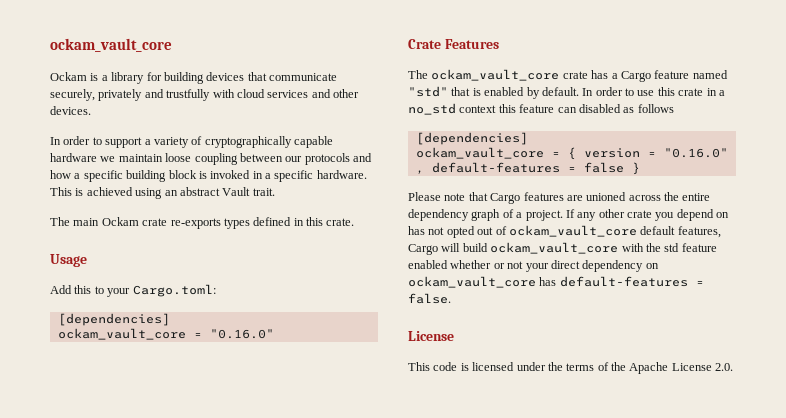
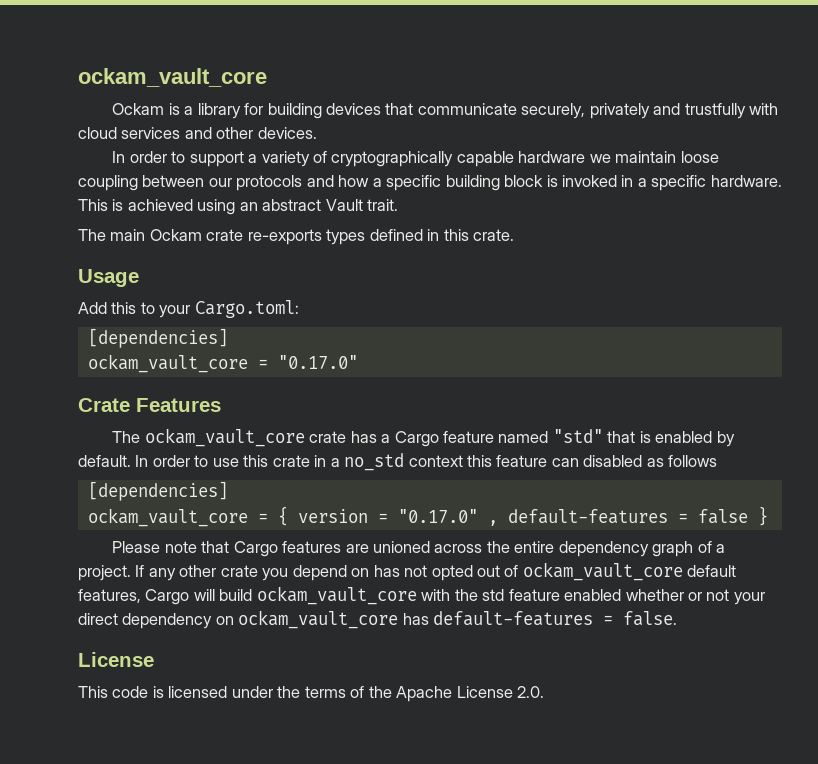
[209,329,274,339] "0.16.0" -> [277,355,358,369] "0.17.0"
[663,148,728,158] "0.16.0" -> [397,509,478,523] "0.17.0"

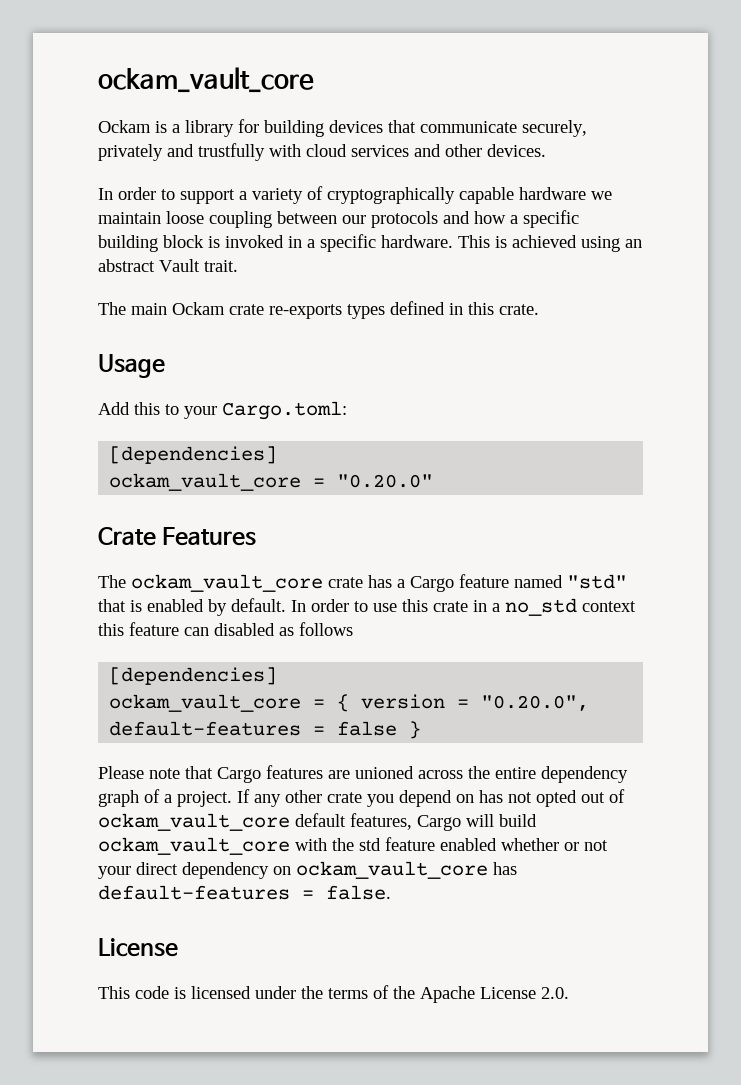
[277,355,358,369] "0.17.0" -> [337,474,434,488] "0.20.0"
[397,509,498,526] "0.17.0" , -> [481,695,590,711] "0.20.0",

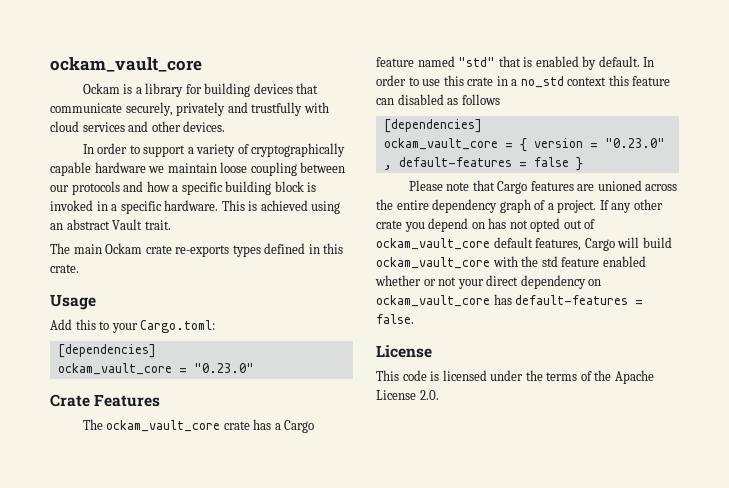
[337,474,434,488] "0.20.0" -> [193,363,254,373] "0.23.0"
[481,695,590,711] "0.20.0", -> [604,138,665,148] [383,165,392,170] "0.23.0" ,

